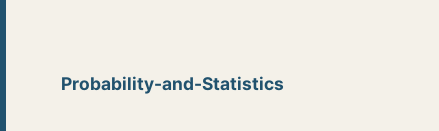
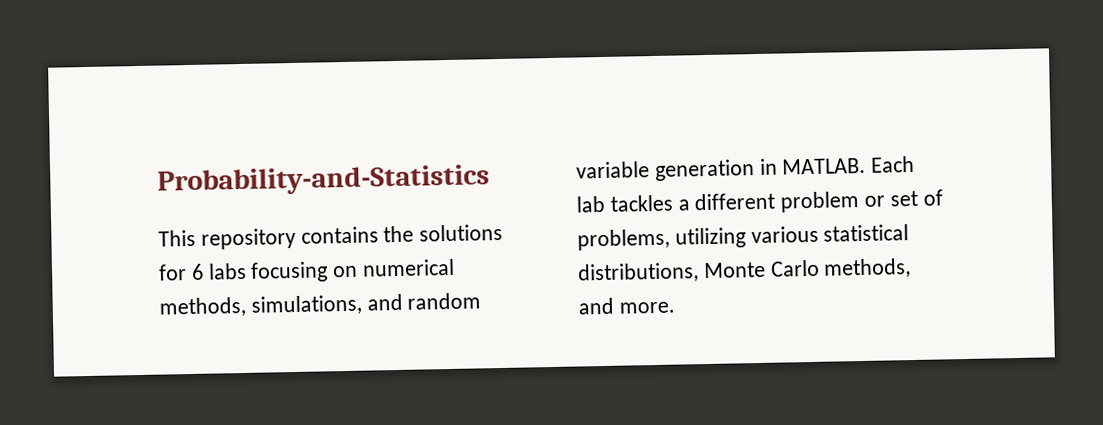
(284, 85) none -> [158,223,504,250] [158,258,456,283] [159,292,482,318] [576,155,916,182] [576,189,943,213] [577,224,910,251] [578,258,912,284] [578,297,675,315] // This repository contains the solutions for 6 labs focusing on numerical methods, simulations, and random variable generation in MATLAB. Each lab tackles a different problem or set of problems, utilizing various statistical distributions, Monte Carlo methods, and more.

